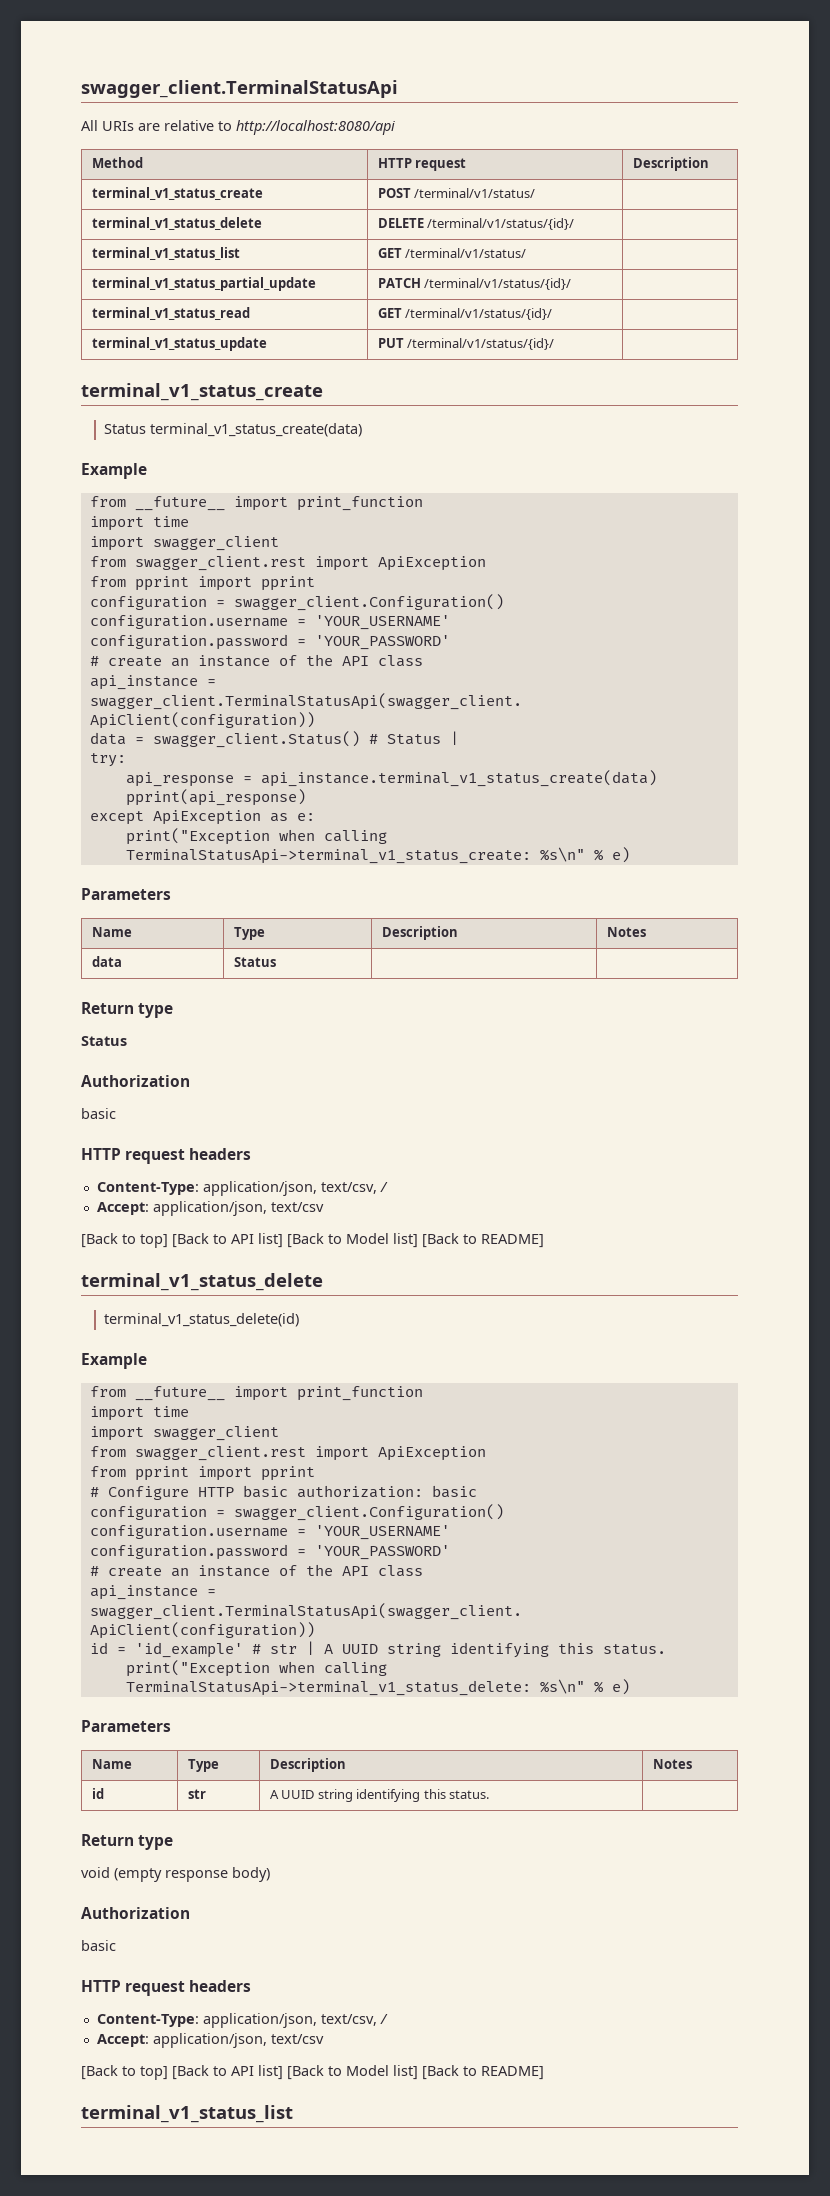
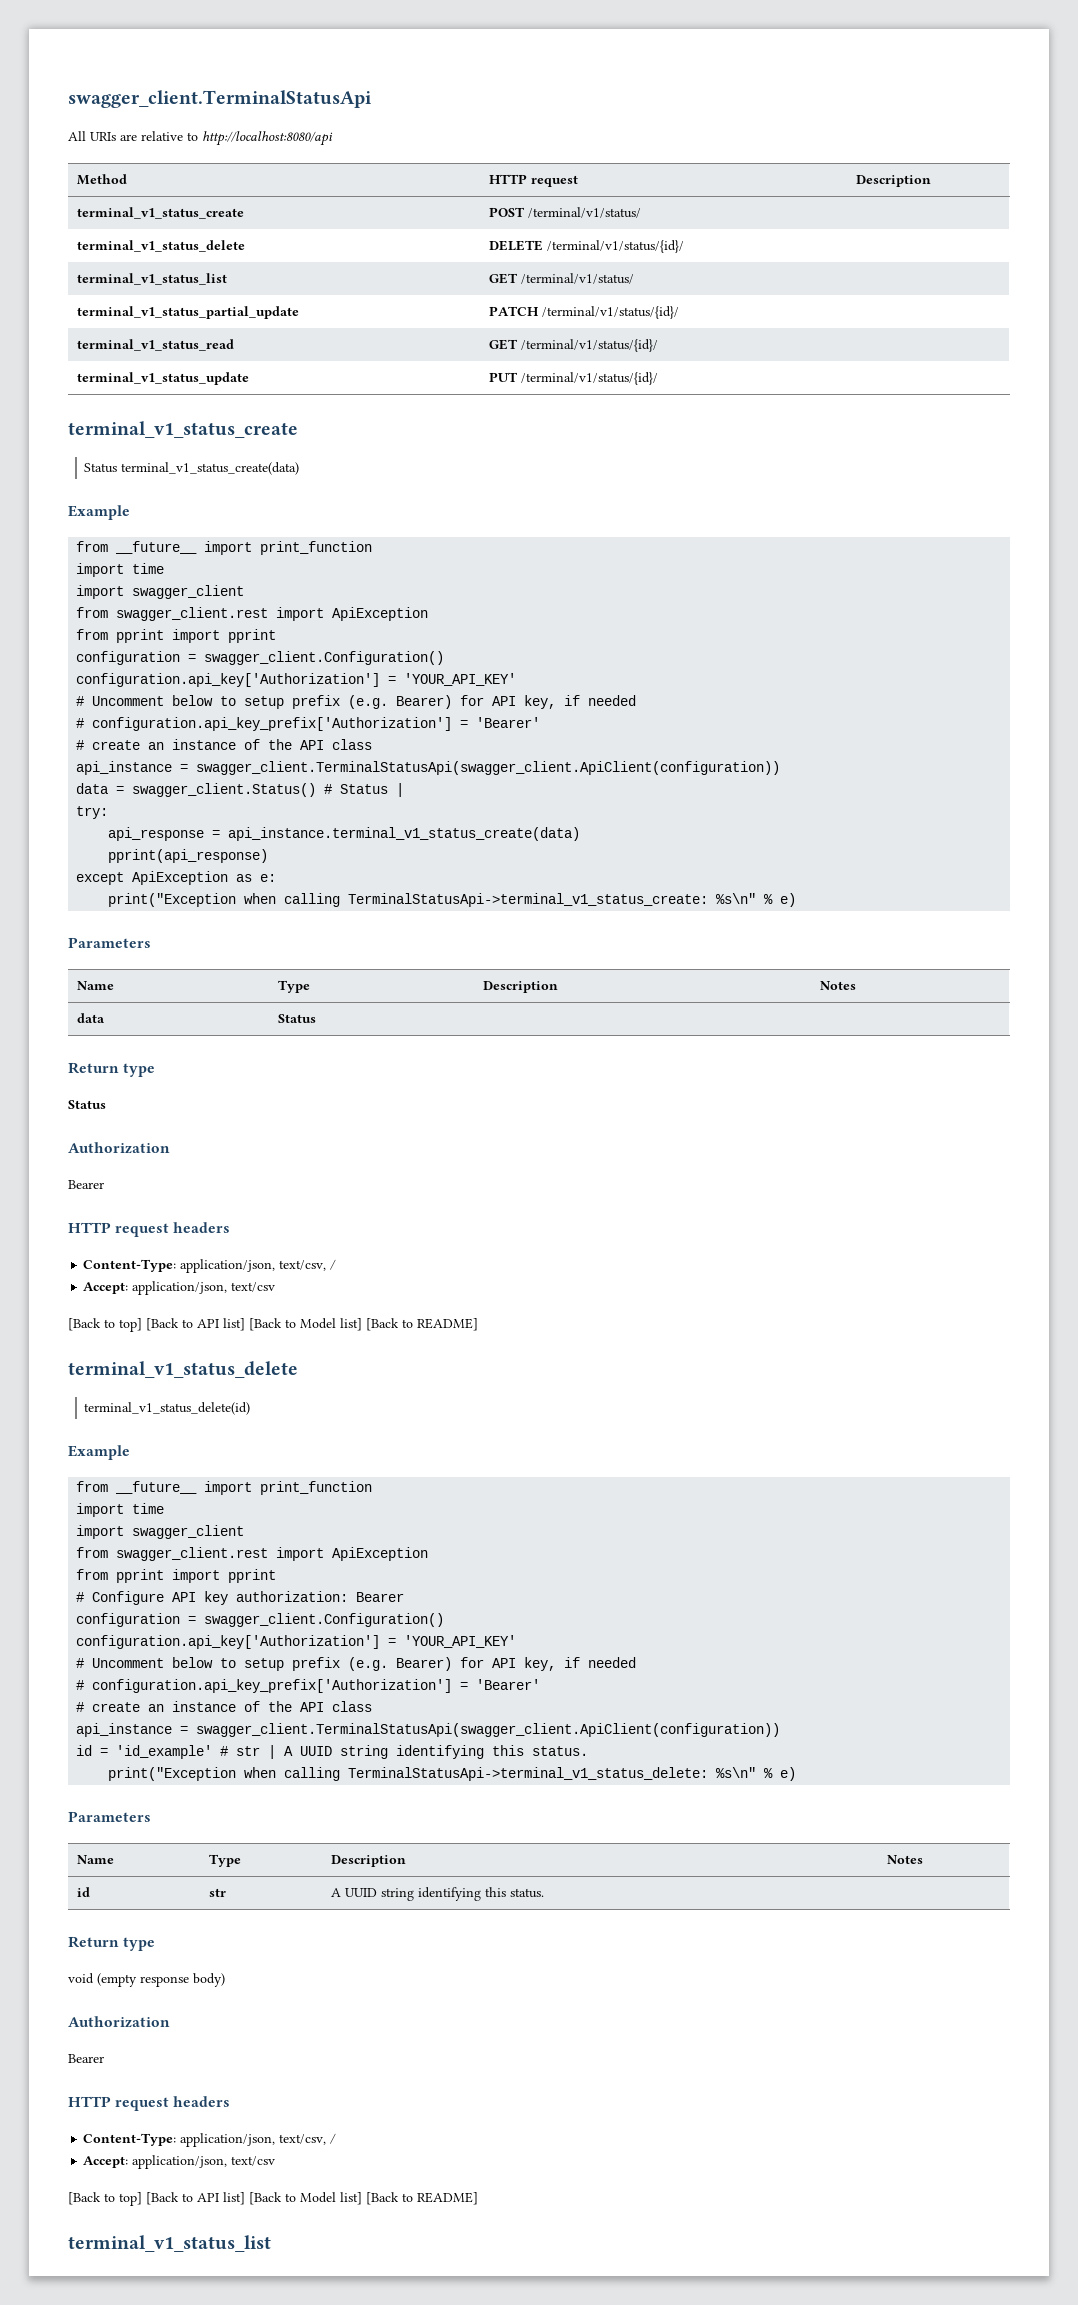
[89,615,450,630] [89,634,450,650] configuration.username = 'YOUR_USERNAME' // configuration.password = 'YOUR_PASSWORD' -> [76,673,517,687] [76,695,637,709] [76,717,541,731] configuration.api_key['Authorization'] = 'YOUR_API_KEY' // # Uncomment below to setup prefix (e.g. Bearer) for API key, if needed // # configuration.api_key_prefix['Authorization'] = 'Bearer'
[81,1108,116,1119] basic -> [68,1180,104,1189] Bearer
[197,1485,477,1498] [89,1504,504,1521] [89,1525,450,1540] [89,1544,450,1560] HTTP basic authorization: basic // configuration = swagger_client.Configuration() // configuration.username = 'YOUR_USERNAME' // configuration.password = 'YOUR_PASSWORD' -> [172,1591,405,1605] [76,1613,445,1627] [76,1635,517,1649] [76,1657,637,1671] [76,1679,541,1693] API key authorization: Bearer // configuration = swagger_client.Configuration() // configuration.api_key['Authorization'] = 'YOUR_API_KEY' // # Uncomment below to setup prefix (e.g. Bearer) for API key, if needed // # configuration.api_key_prefix['Authorization'] = 'Bearer'
[81,1940,116,1951] basic -> [68,2054,104,2063] Bearer

